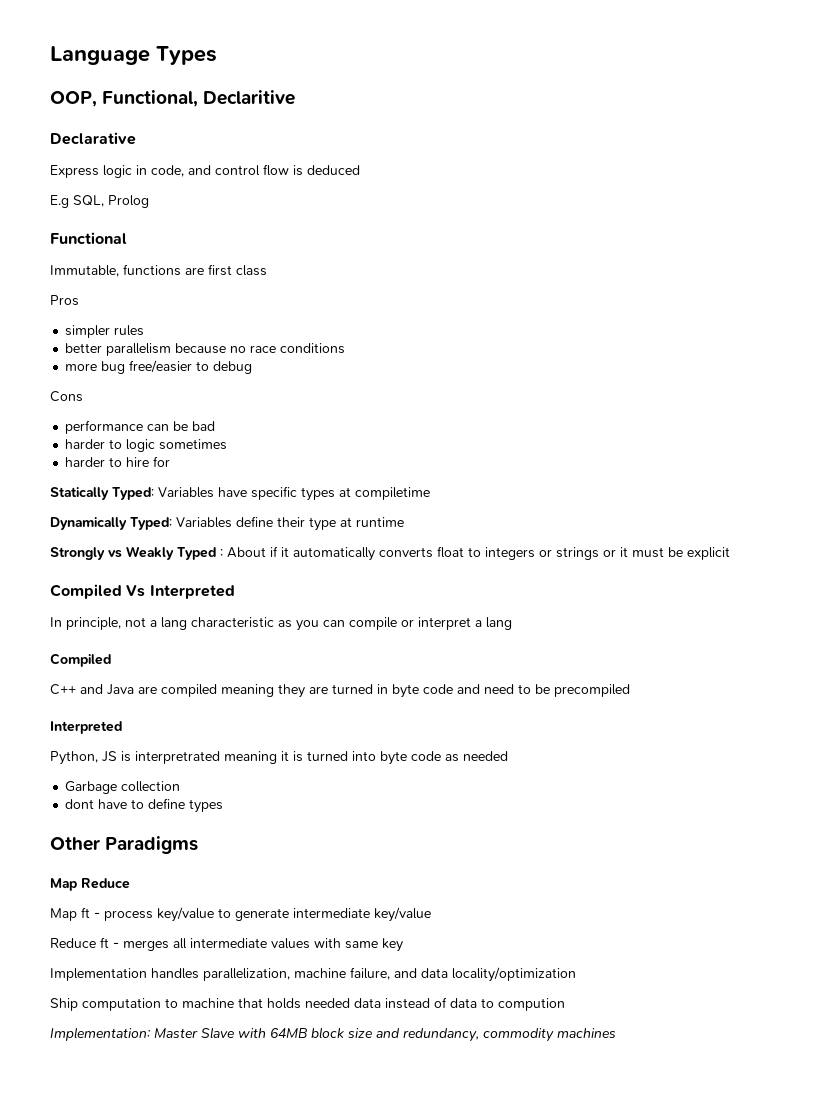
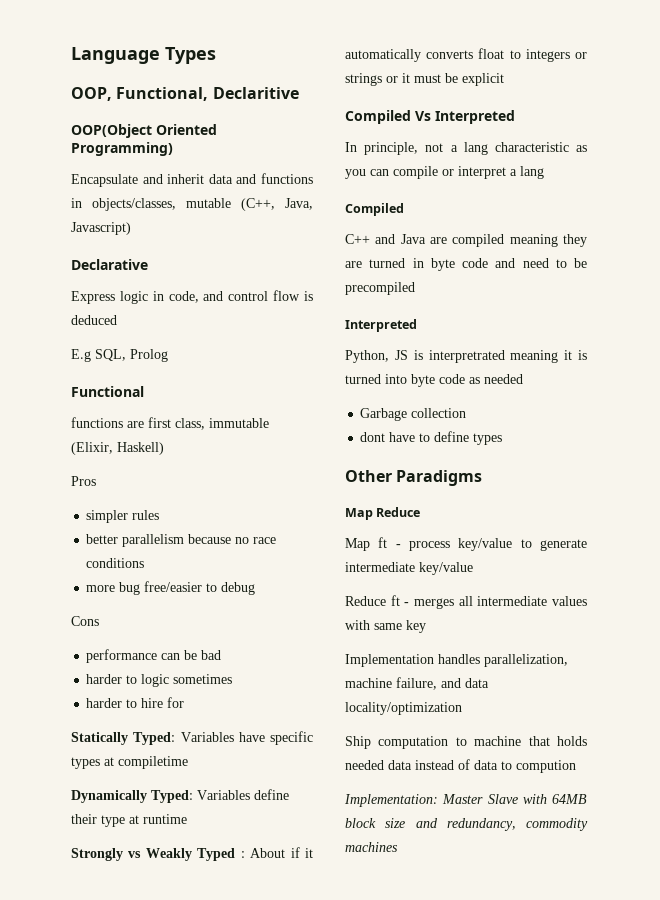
(296, 97) none -> [71,124,217,138] [71,142,173,156] [71,173,313,187] [71,198,313,211] [71,222,131,235] // OOP(Object Oriented Programming) // Encapsulate and inherit data and functions in objects/classes, mutable (C++, Java, Javascript)
[50,265,119,277] Immutable, -> (144, 391) none
[236,265,267,276] class -> [175,418,269,430] [71,442,164,455] class, immutable (Elixir, Haskell)

